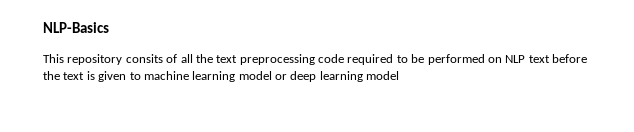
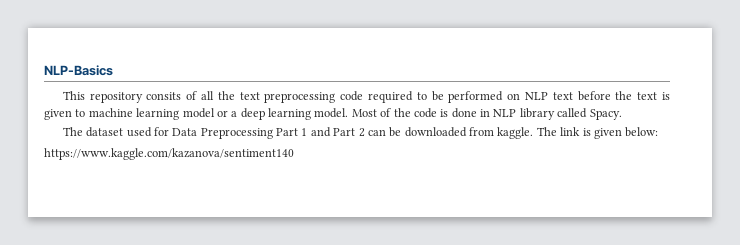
(287, 77) none -> [231,111,238,117] a
[366,71,400,80] model -> [314,108,622,120] [62,127,659,139] [44,148,294,160] model. Most of the code is done in NLP library called Spacy. // The dataset used for Data Preprocessing Part 1 and Part 2 can be downloaded from kaggle. The link is given below: // https://www.kaggle.com/kazanova/sentiment140

